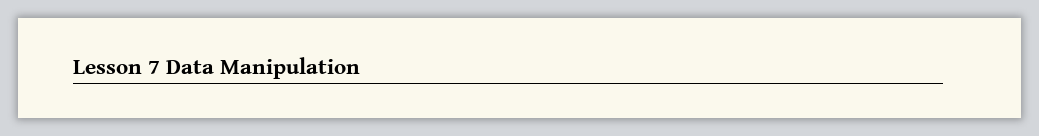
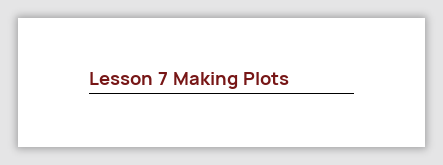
[166,57,361,79] Data Manipulation -> [172,72,289,89] Making Plots

